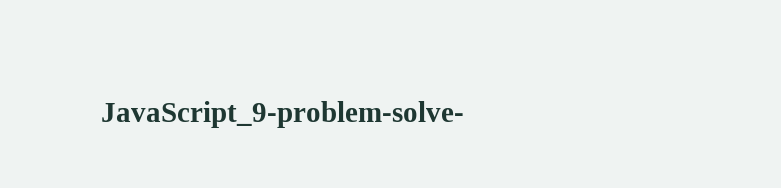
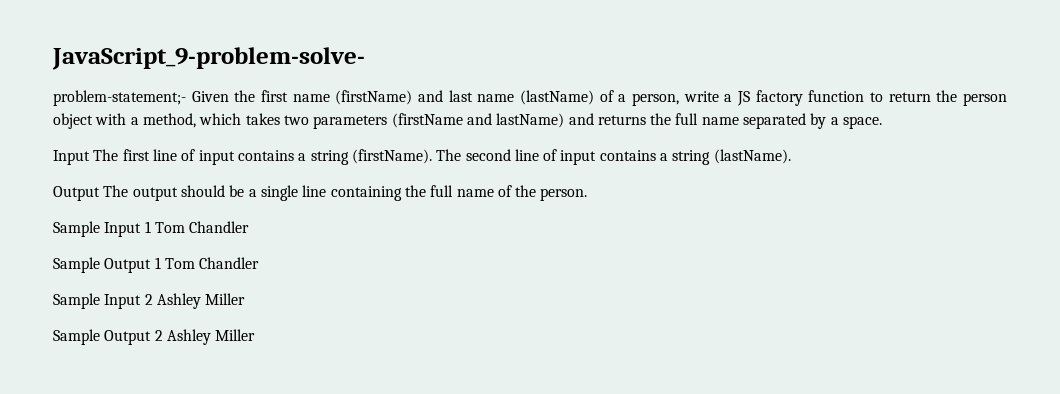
(464, 114) none -> [53,90,1007,106] [53,113,883,129] [53,149,791,165] [53,185,588,201] [53,221,250,237] [53,257,260,273] [53,293,246,309] [53,329,256,345] // problem-statement;- Given the first name (firstName) and last name (lastName) of a person, write a JS factory function to return the person object with a method, which takes two parameters (firstName and lastName) and returns the full name separated by a space. // Input The first line of input contains a string (firstName). The second line of input contains a string (lastName). // Output The output should be a single line containing the full name of the person. // Sample Input 1 Tom Chandler // Sample Output 1 Tom Chandler // Sample Input 2 Ashley Miller // Sample Output 2 Ashley Miller

